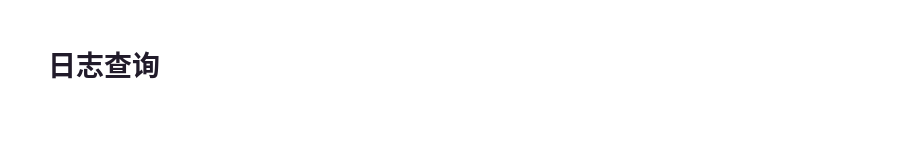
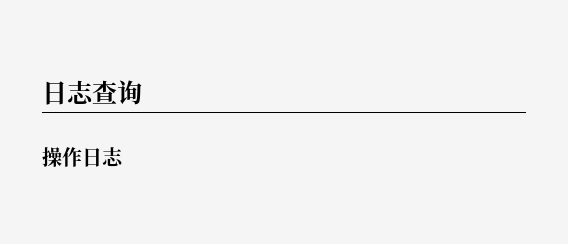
(160, 65) none -> [42,147,124,167] // 操作日志

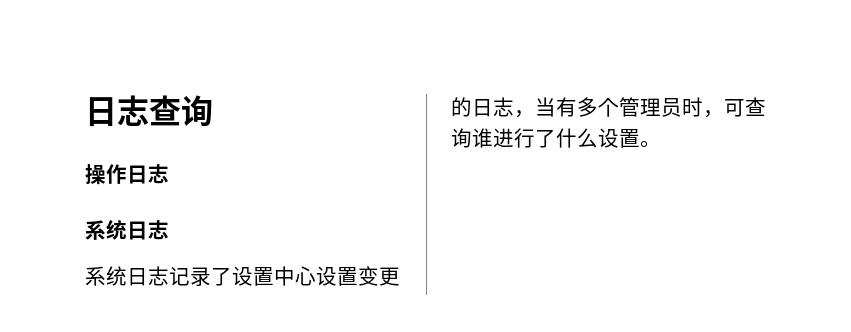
(124, 157) none -> [85,219,169,240] [85,266,400,286] [451,97,766,118] [451,128,661,148] // 系统日志 // 系统日志记录了设置中心设置变更的日志，当有多个管理员时，可查询谁进行了什么设置。

